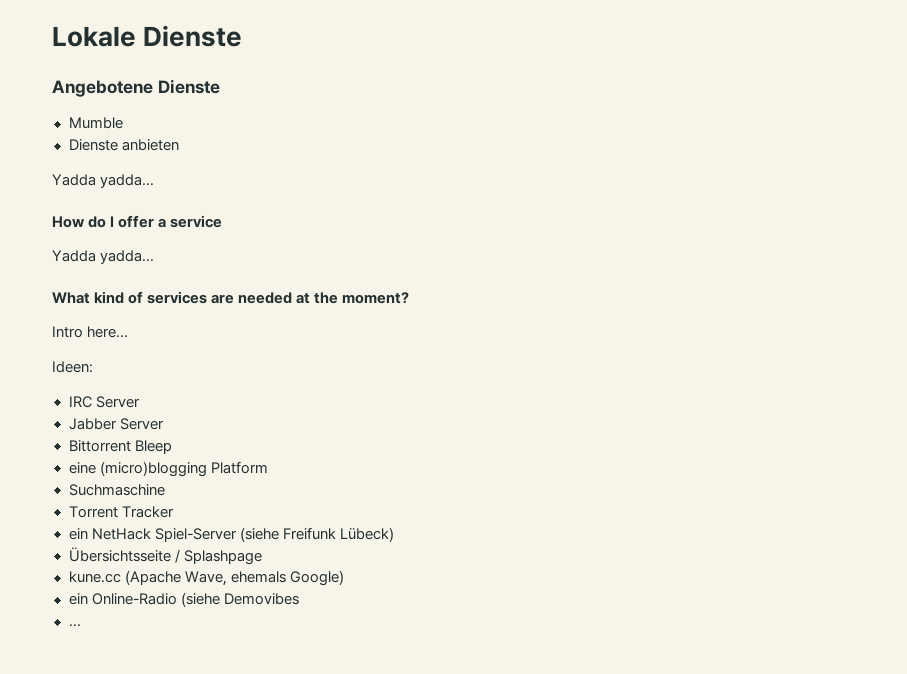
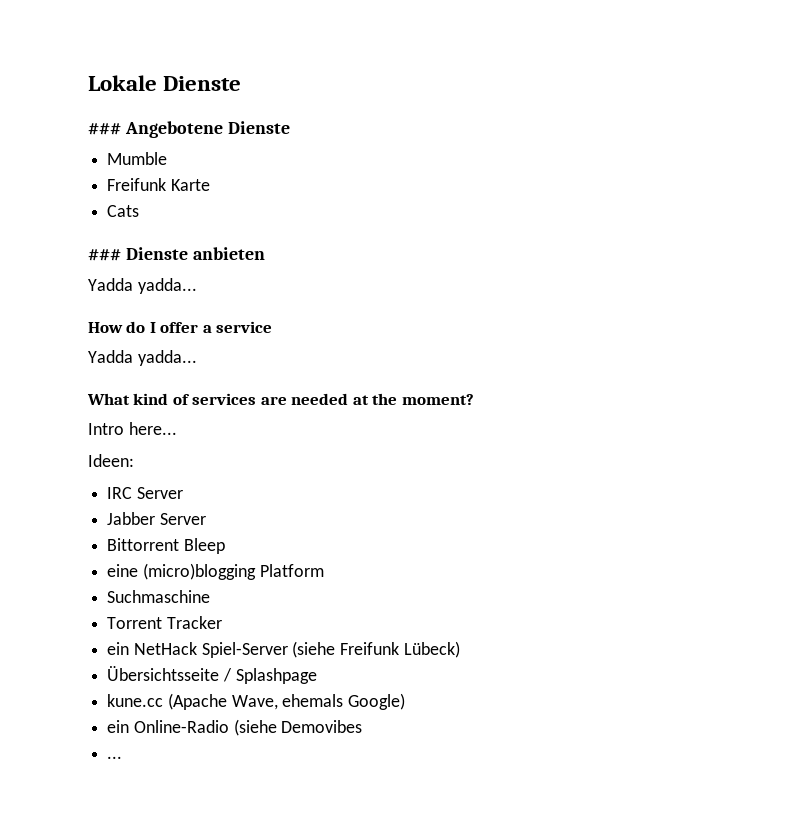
(243, 36) none -> [88,123,121,135] ###
(123, 123) none -> [107,178,210,191] [107,205,140,217] [88,249,121,261] Freifunk Karte // Cats // ###

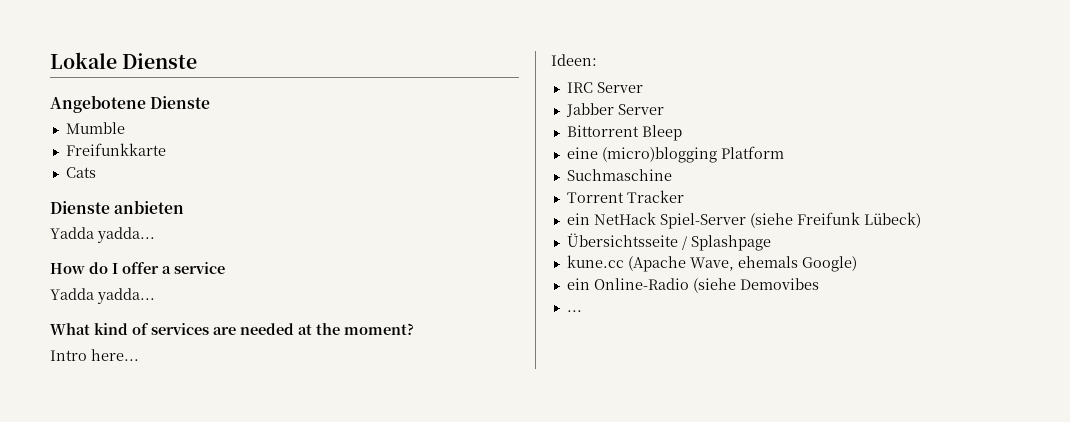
[88,123,121,135] ### -> (198, 61) none
[107,178,210,191] Freifunk Karte -> [65,143,166,156] Freifunkkarte
[88,249,121,261] ### -> (96, 172) none

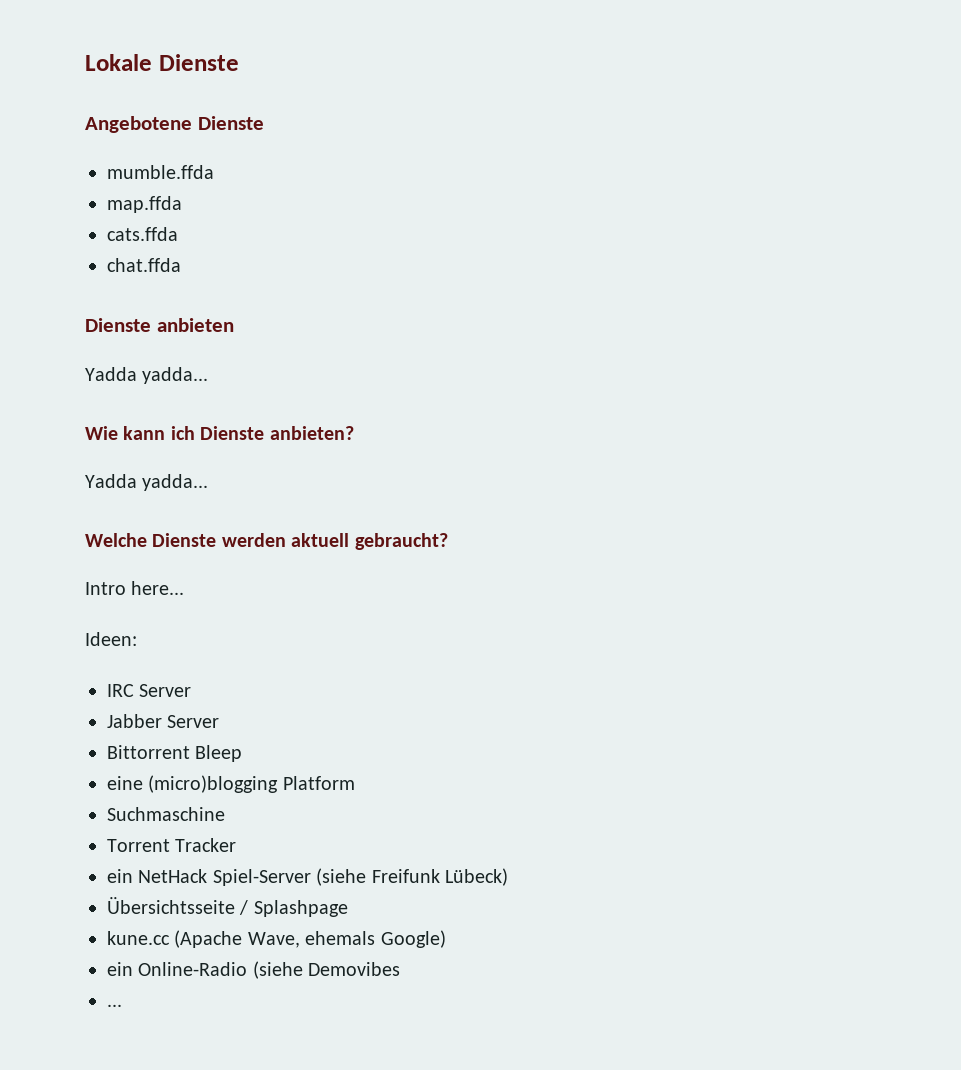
[65,122,125,134] [65,143,166,156] [65,167,96,178] Mumble // Freifunkkarte // Cats -> [107,165,214,179] [107,196,182,213] [107,227,178,241] [107,258,181,272] mumble.ffda // map.ffda // cats.ffda // chat.ffda
[50,262,225,274] [50,288,155,304] [50,323,414,335] How do I offer a service // Yadda yadda... // What kind of services are needed at the moment? -> [85,426,354,440] [85,474,209,491] [85,533,448,550] Wie kann ich Dienste anbieten? // Yadda yadda... // Welche Dienste werden aktuell gebraucht?

